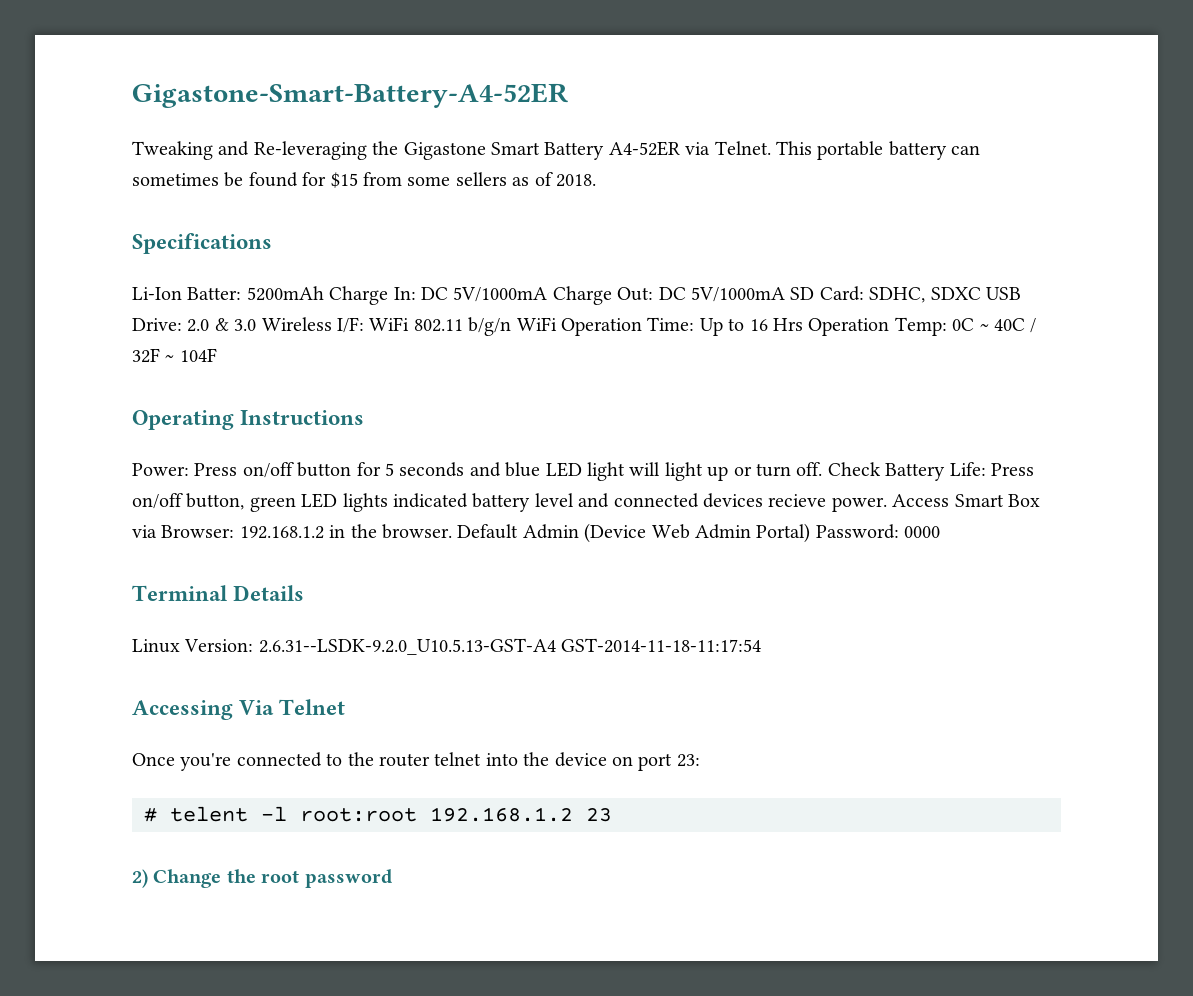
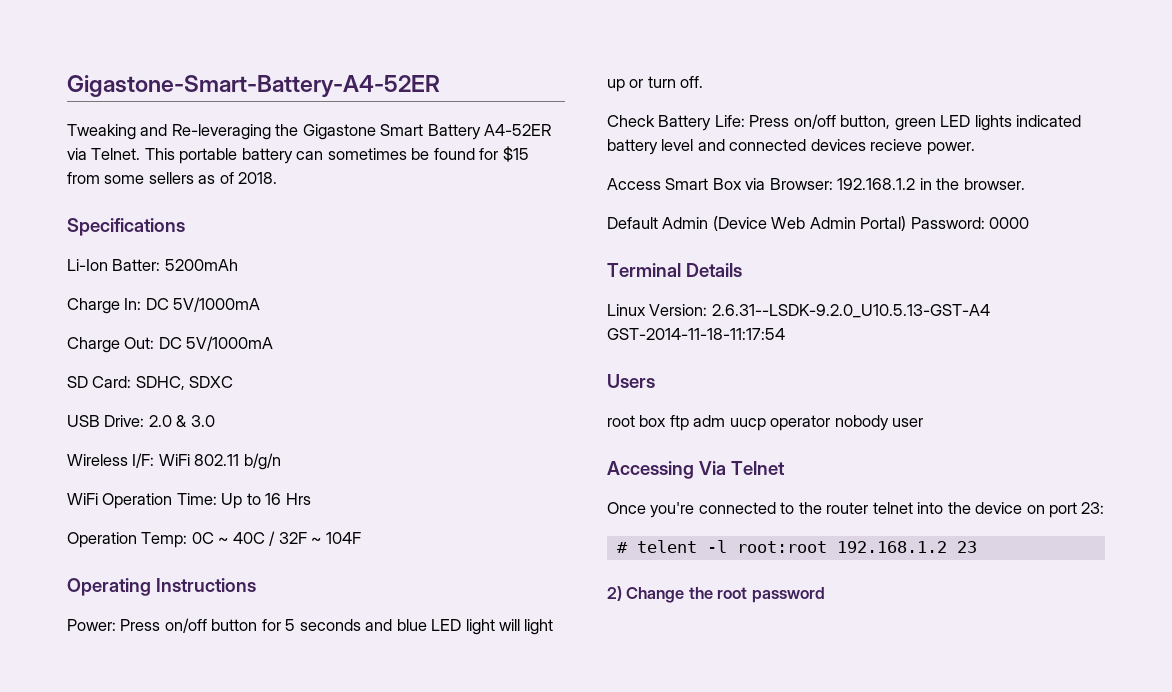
(324, 293) none -> (238, 265) //
(548, 294) none -> (261, 304) //
(785, 294) none -> (274, 343) //
(981, 293) none -> (234, 382) //
(257, 325) none -> (215, 421) //
(512, 326) none -> (281, 461) //
(803, 324) none -> (311, 499) //
(823, 469) none -> (704, 82) //
(887, 504) none -> (975, 148) //
(452, 531) none -> (1025, 184) //
(762, 645) none -> [607,374,655,388] [607,415,924,431] // Users // root box ftp adm uucp operator nobody user

